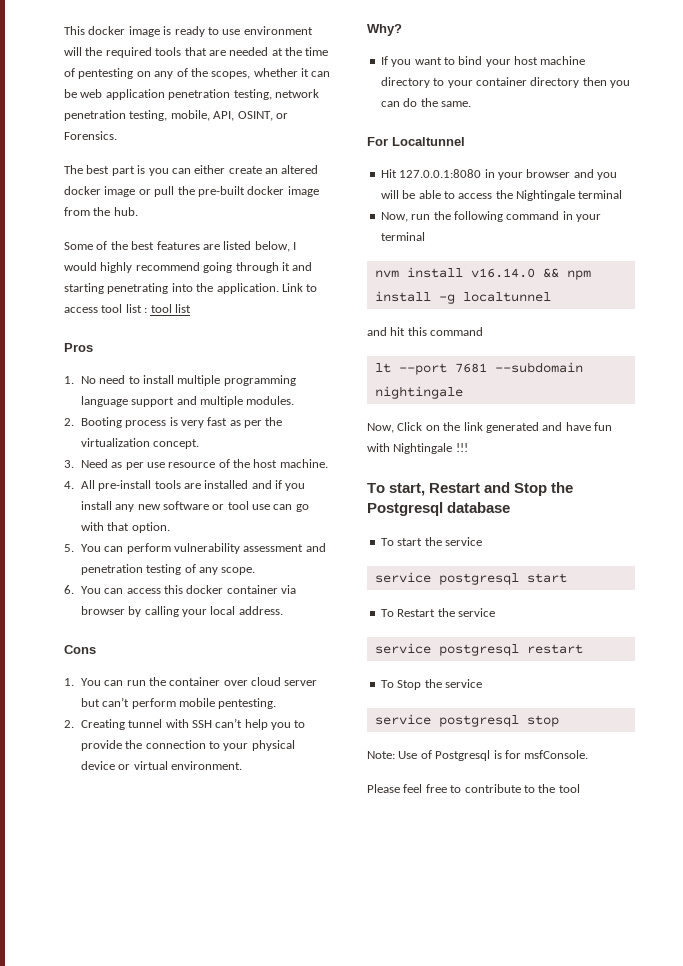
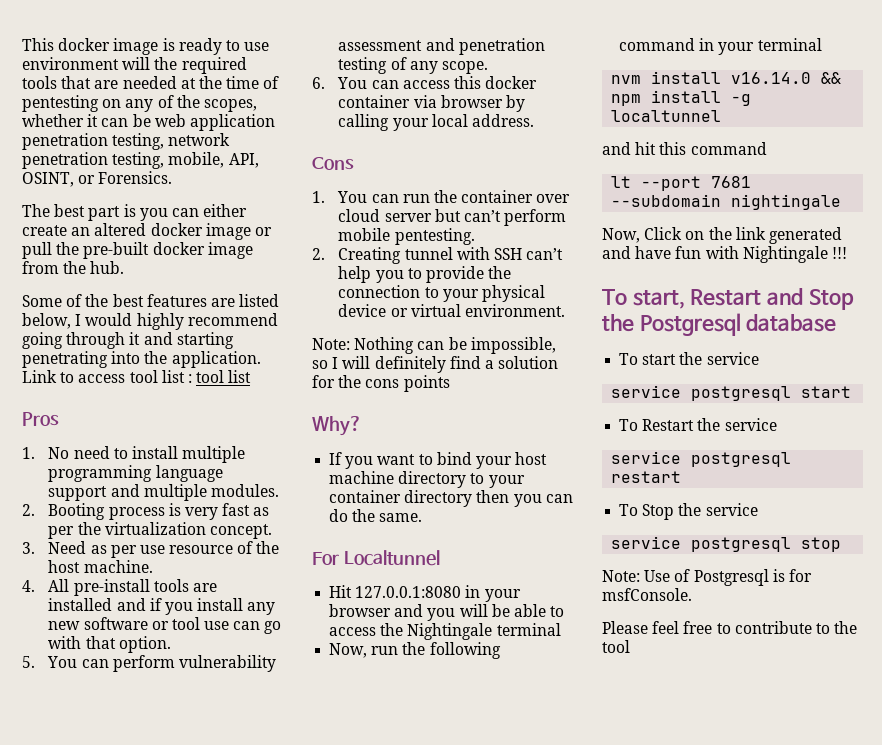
(242, 765) none -> [312,337,556,354] [312,356,559,373] [312,375,450,392] // Note: Nothing can be impossible, so I will definitely find a solution for the cons points

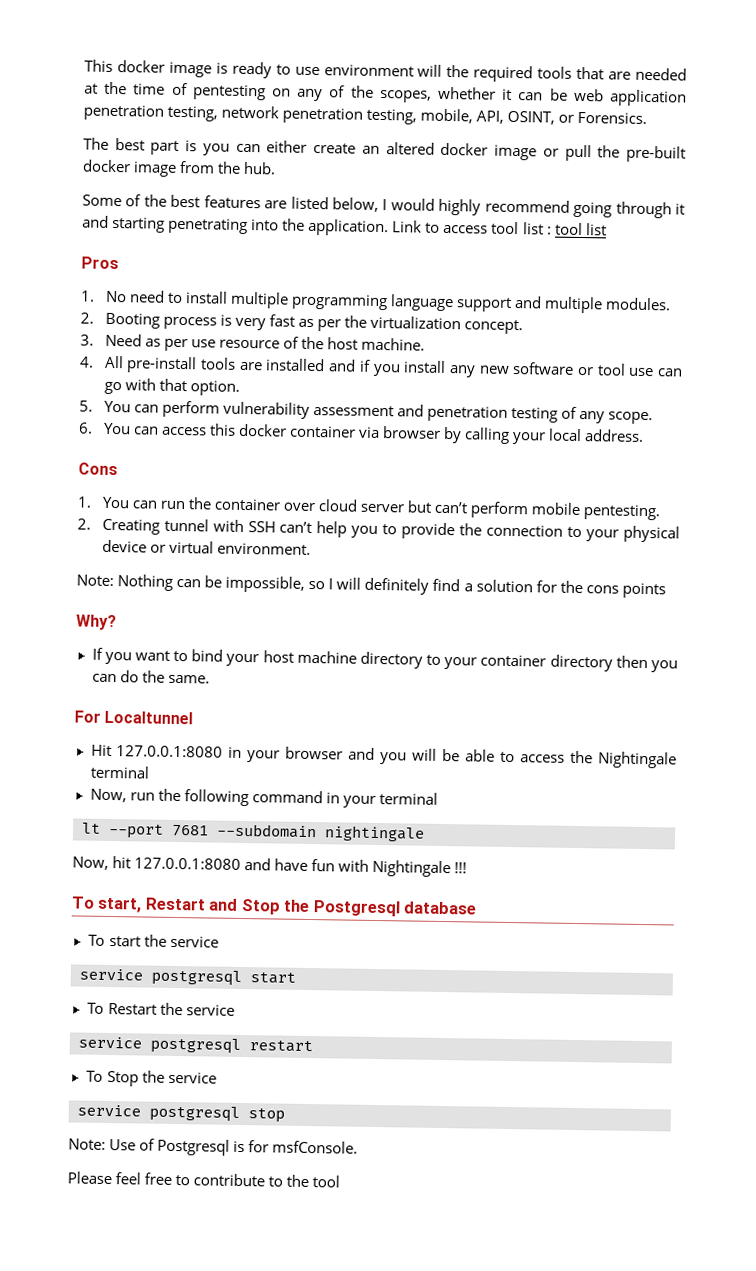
[611,71,842,84] [611,90,752,106] [611,110,722,122] [602,142,767,155] // nvm install v16.14.0 && npm install -g localtunnel // and hit this command -> (438, 798) none
[644,227,842,244] Click on the link generated -> [112,856,242,870] hit 127.0.0.1:8080

